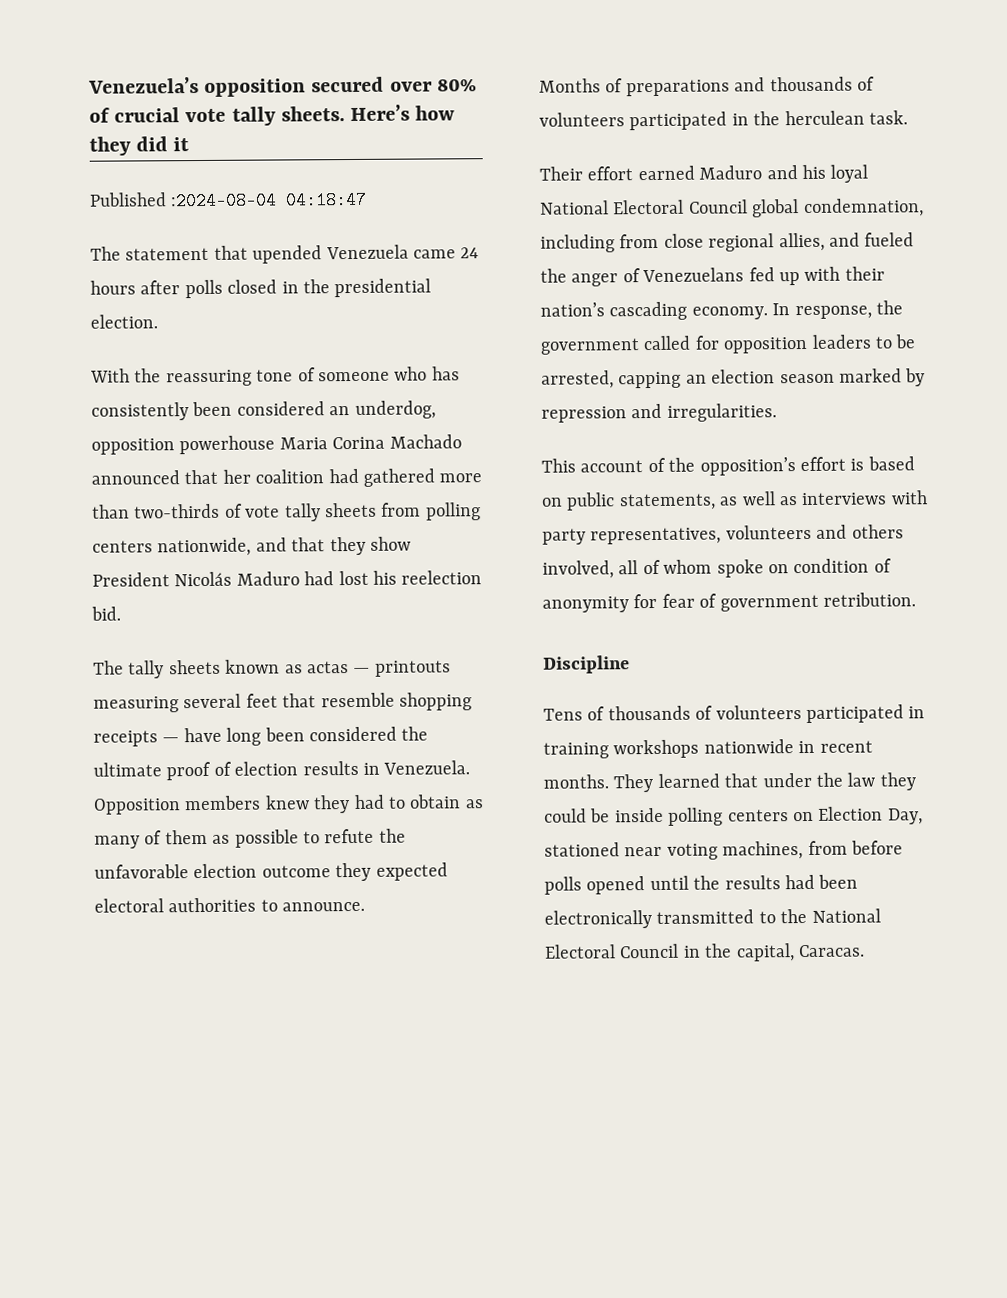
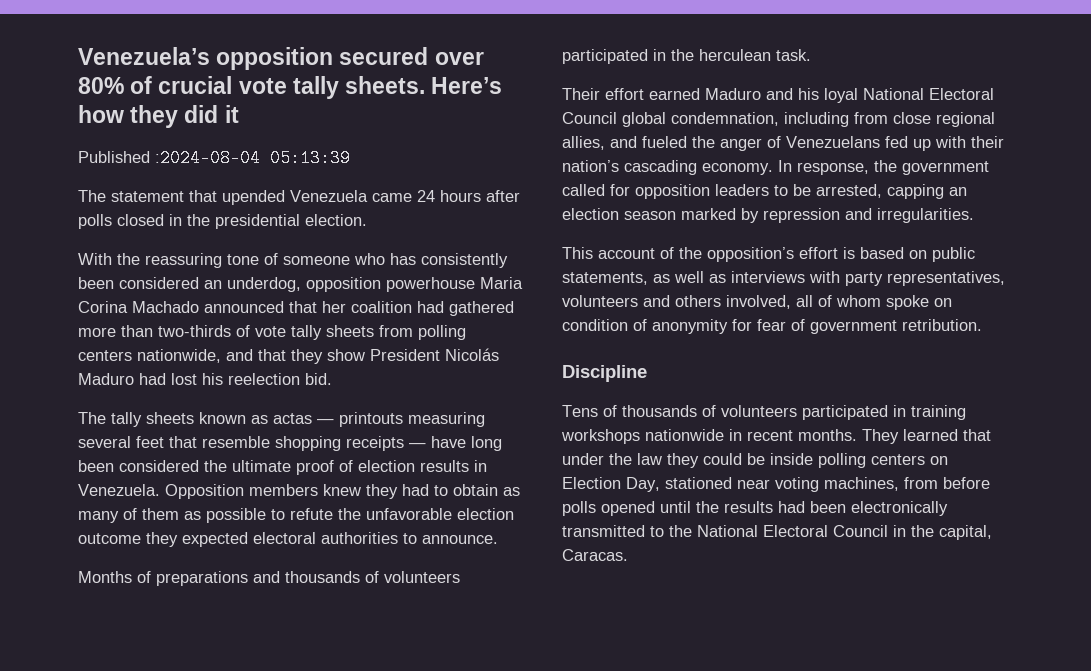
[285,190,368,210] 04:18:47 -> [270,149,350,167] 05:13:39

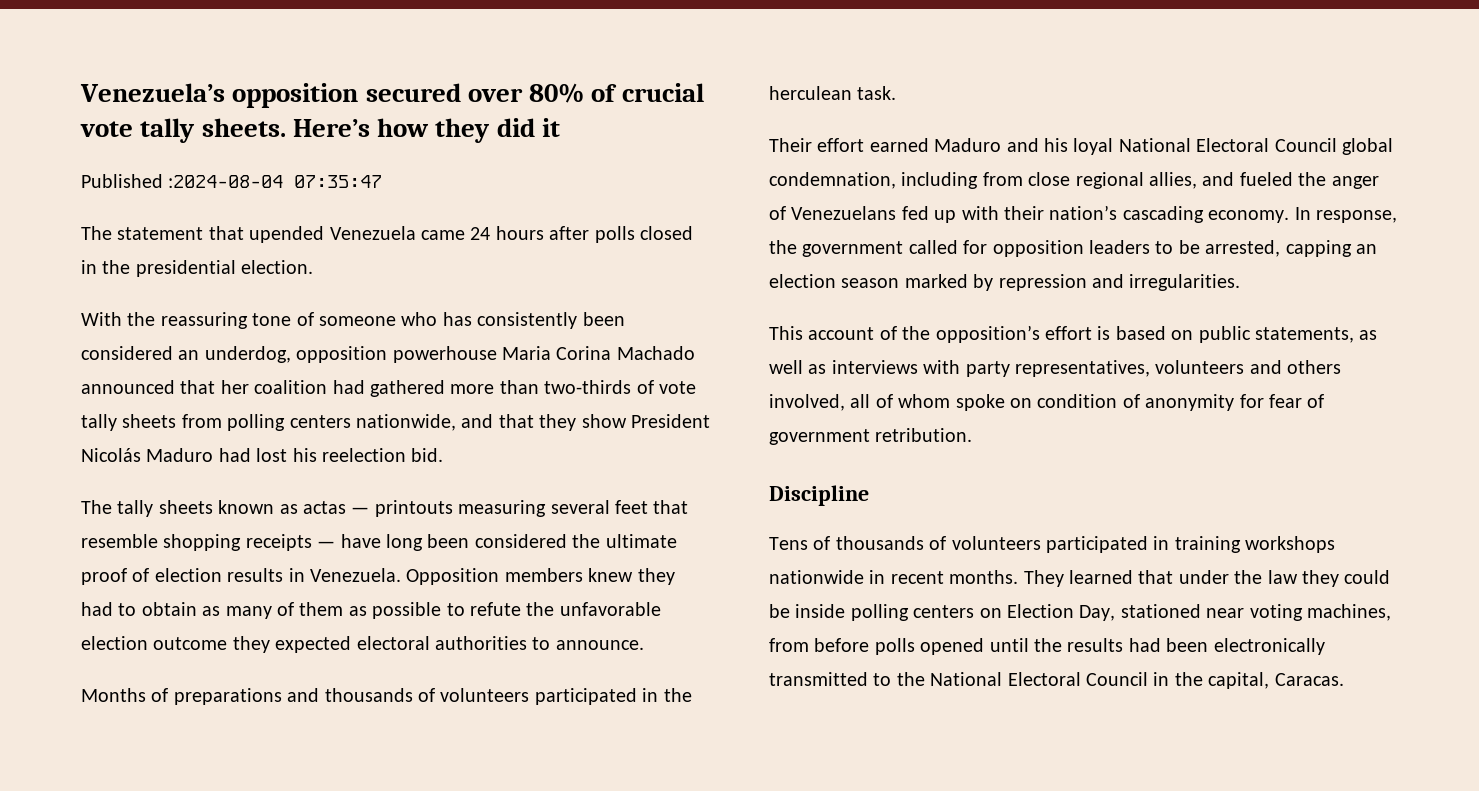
[270,149,350,167] 05:13:39 -> [294,175,383,188] 07:35:47

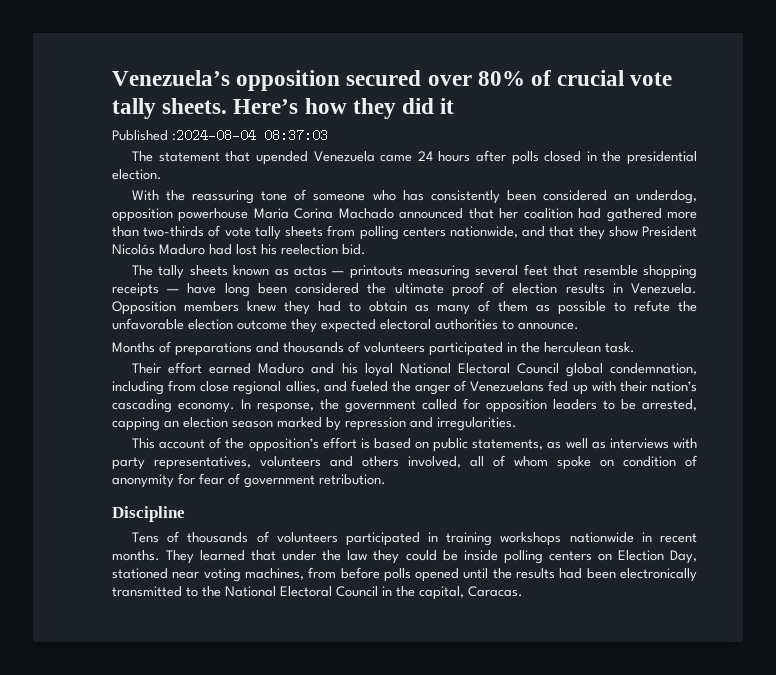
[294,175,383,188] 07:35:47 -> [264,129,328,142] 08:37:03

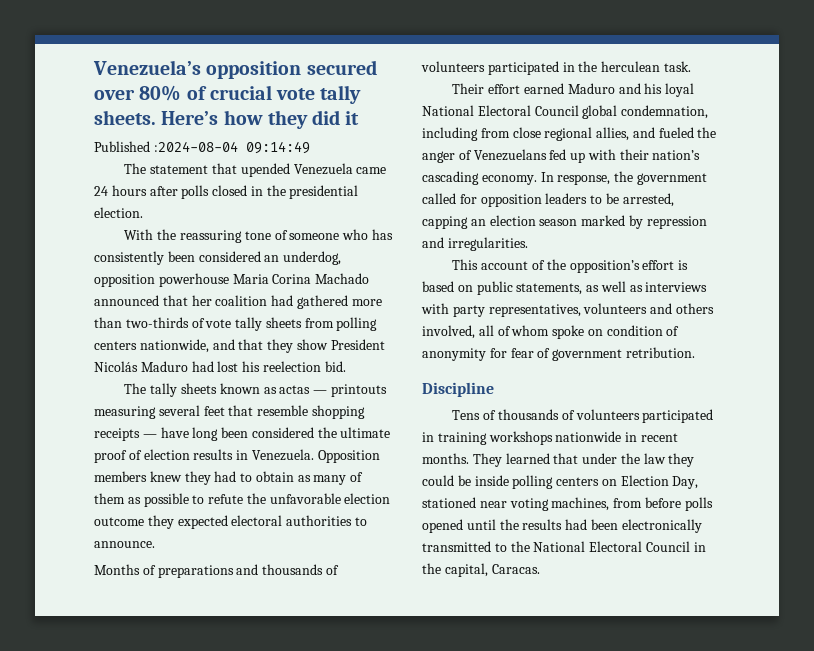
[264,129,328,142] 08:37:03 -> [245,141,310,154] 09:14:49

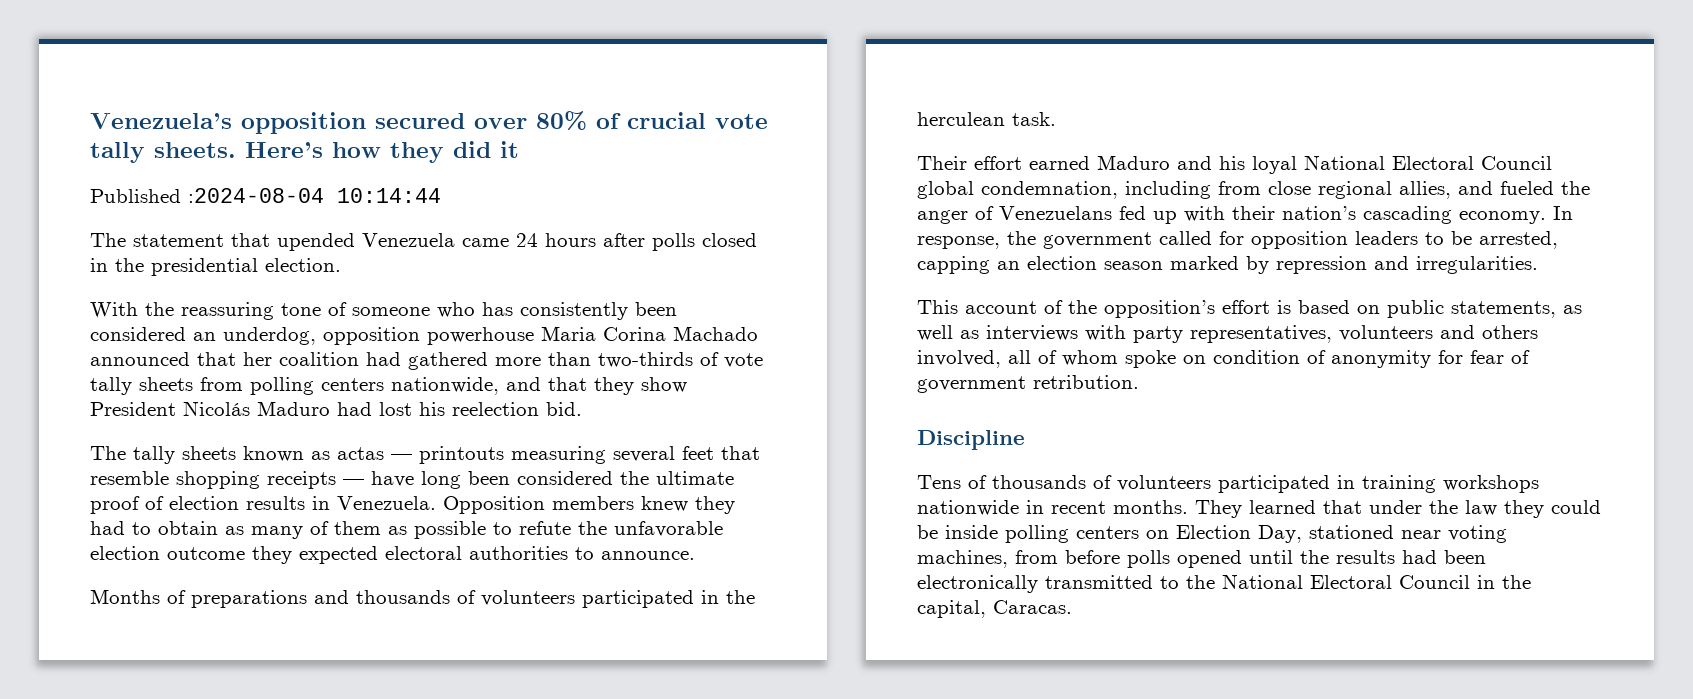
[245,141,310,154] 09:14:49 -> [337,188,441,203] 10:14:44

